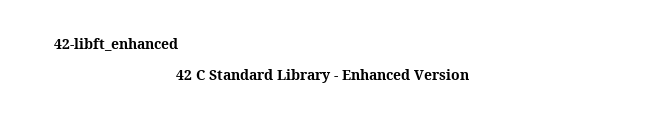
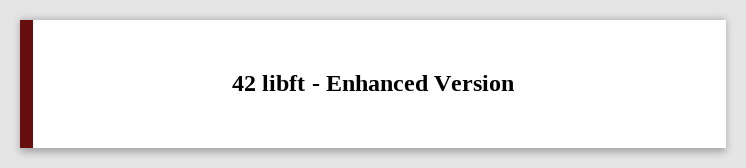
[54,38,178,51] [176,69,331,83] 42-libft_enhanced // 42 C Standard Library -> [231,75,306,91] 42 libft

